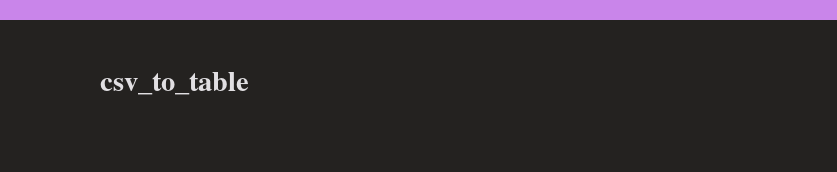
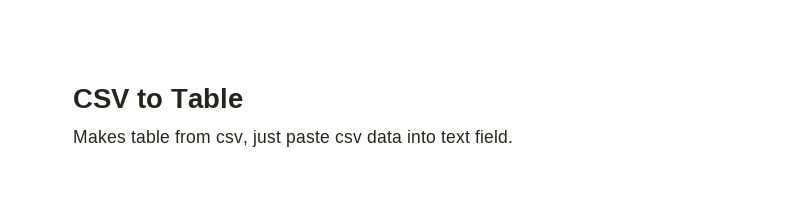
[100,72,249,95] csv_to_table -> [73,88,243,108] [73,130,513,147] CSV to Table // Makes table from csv, just paste csv data into text field.

